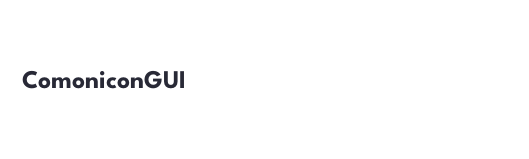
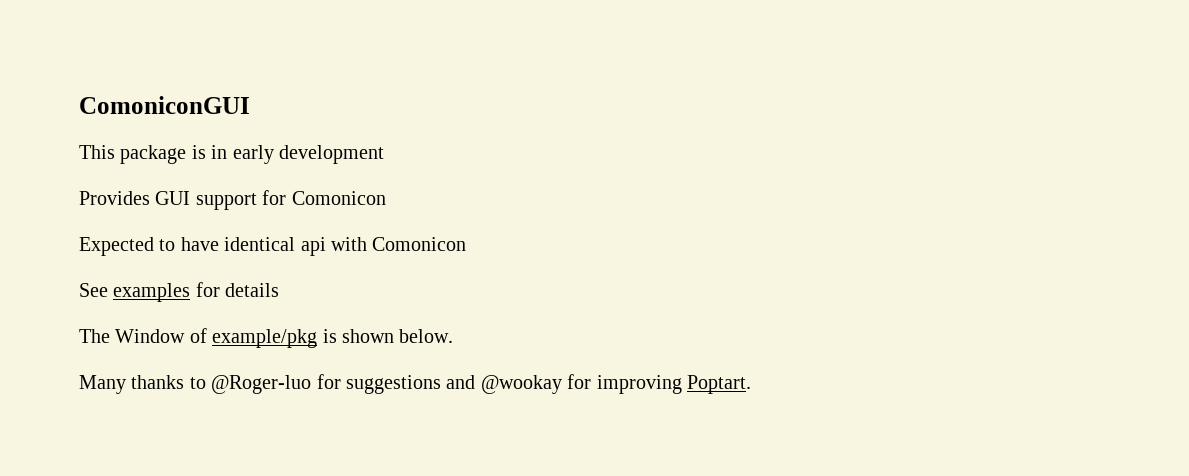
(186, 79) none -> [79,145,384,164] [79,190,386,210] [79,237,467,256] [79,282,280,302] [79,328,454,348] [79,374,751,394] // This package is in early development // Provides GUI support for Comonicon // Expected to have identical api with Comonicon // See examples for details // The Window of example/pkg is shown below. // Many thanks to @Roger-luo for suggestions and @wookay for improving Poptart.

